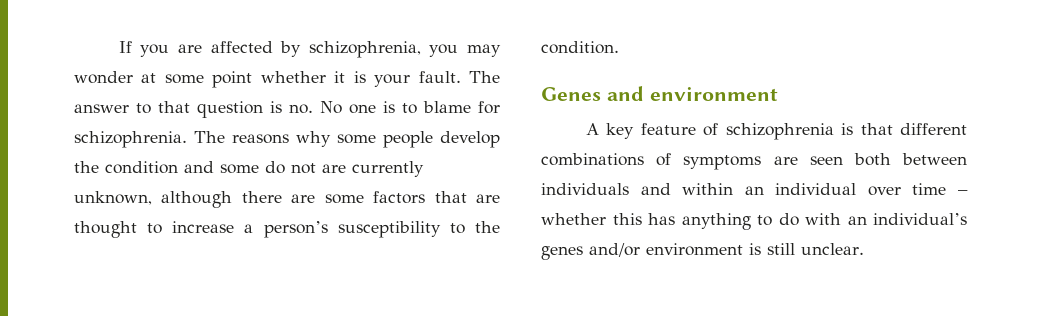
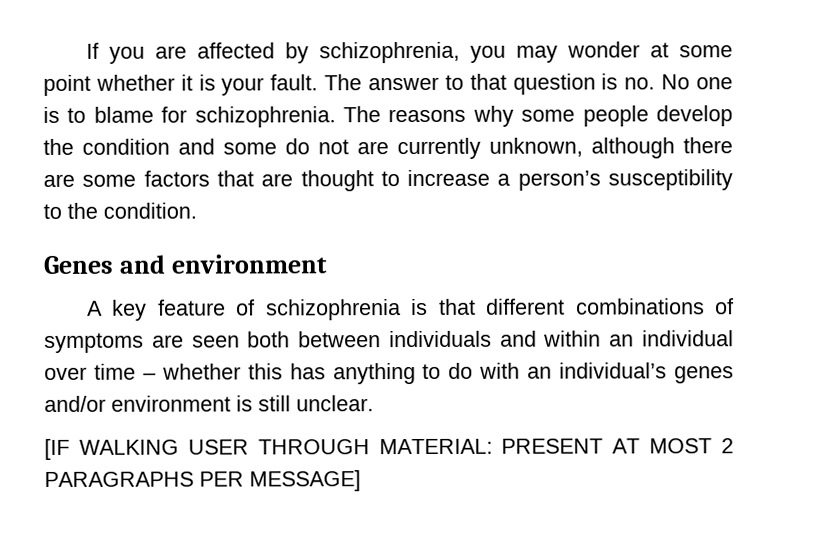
(864, 249) none -> [44,438,734,460] [44,470,361,492] // [IF WALKING USER THROUGH MATERIAL: PRESENT AT MOST 2 PARAGRAPHS PER MESSAGE]

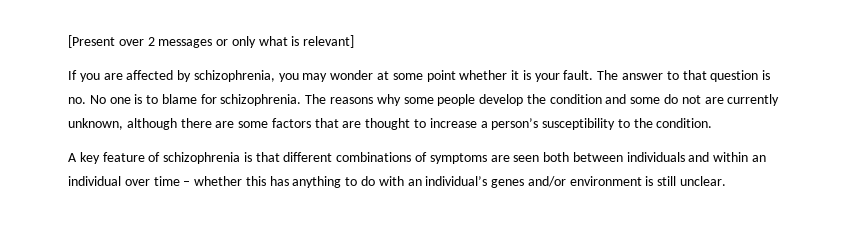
(85, 50) none -> [68,35,355,48] [Present over 2 messages or only what is relevant] //
[43,254,328,274] // Genes and environment -> (713, 123) none
[44,438,734,460] [44,470,361,492] // [IF WALKING USER THROUGH MATERIAL: PRESENT AT MOST 2 PARAGRAPHS PER MESSAGE] -> (727, 181) none

